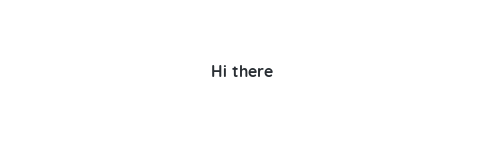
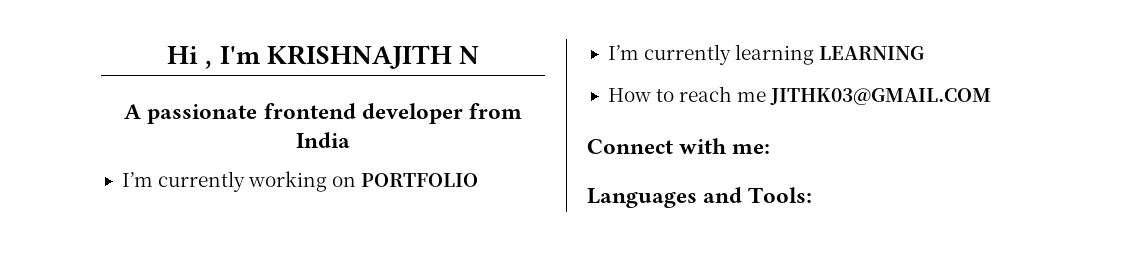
[231,65,273,77] there -> [205,45,480,69] [124,103,522,124] [296,132,350,148] [121,171,479,192] [607,44,926,65] [607,86,992,105] [587,138,771,154] [587,187,813,208] , I'm KRISHNAJITH N // A passionate frontend developer from India // I’m currently working on PORTFOLIO // I’m currently learning LEARNING // How to reach me JITHK03@GMAIL.COM // Connect with me: // Languages and Tools:

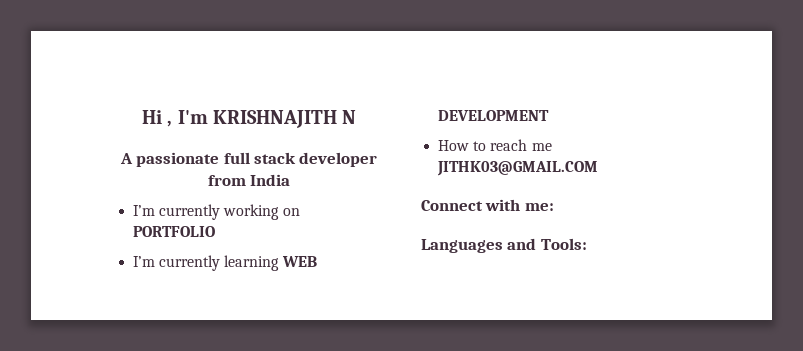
[263,103,356,119] frontend -> [223,152,296,164] full stack
[819,46,926,60] LEARNING -> [281,256,317,267] [438,110,550,121] WEB DEVELOPMENT

